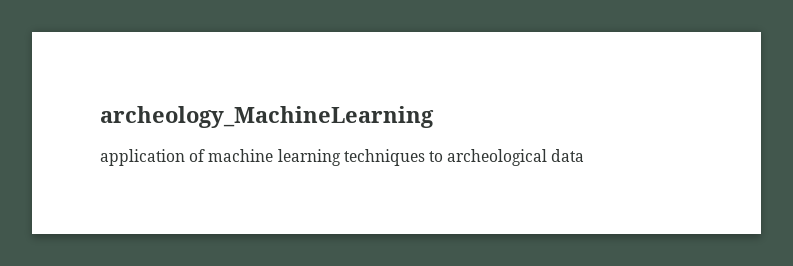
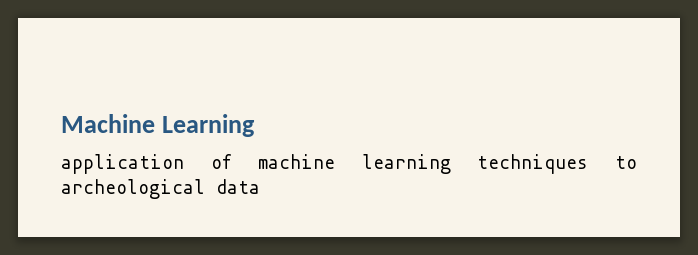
[100,106,434,128] archeology_MachineLearning -> [61,114,255,137] Machine Learning

